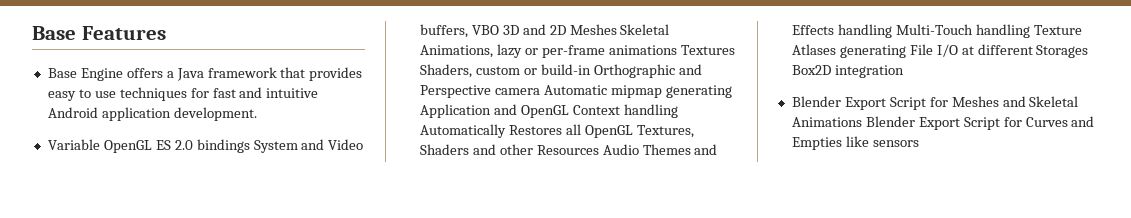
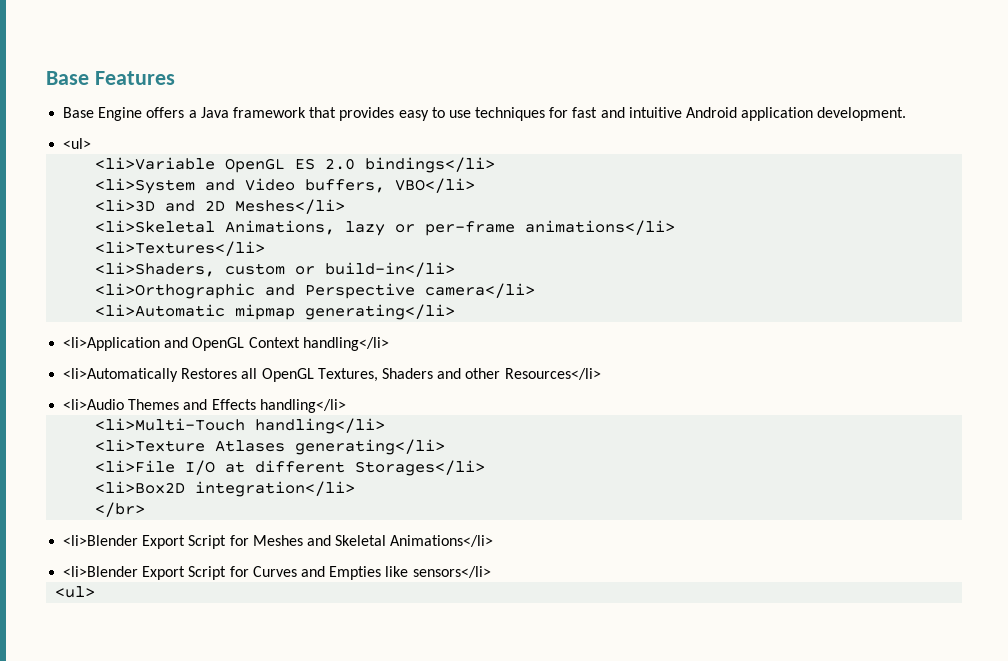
[47,139,100,150] Variable -> [63,138,92,149] [95,157,216,170] <ul> // <li>Variable
[196,139,298,153] bindings System -> [365,157,496,173] [95,178,196,194] bindings</li> // <li>System
[471,24,670,35] [419,44,735,58] [419,64,702,78] [419,85,732,98] [419,104,491,118] VBO 3D and 2D Meshes Skeletal Animations, lazy or per-frame animations Textures Shaders, custom or build-in Orthographic and Perspective camera Automatic mipmap generating Application -> [395,178,476,193] [95,199,346,214] [95,220,676,236] [95,241,266,256] [95,262,456,277] [95,283,536,299] [95,304,456,320] [63,337,161,351] VBO</li> // <li>3D and 2D Meshes</li> // <li>Skeletal Animations, lazy or per-frame animations</li> // <li>Textures</li> // <li>Shaders, custom or build-in</li> // <li>Orthographic and Perspective camera</li> // <li>Automatic mipmap generating</li> // <li>Application
[623,104,678,118] [419,124,506,138] handling Automatically -> [302,337,389,351] [63,368,179,382] handling</li> // <li>Automatically
[536,144,639,155] Resources Audio -> [504,368,601,380] [63,399,125,410] Resources</li> // <li>Audio
[837,24,1082,38] [791,44,1089,58] [791,65,904,78] [791,96,841,107] handling Multi-Touch handling Texture Atlases generating File I/O at different Storages Box2D integration // Blender -> [259,399,346,413] [95,418,386,434] [95,439,446,455] [95,460,486,476] [95,481,356,497] [95,502,146,517] [63,535,139,546] handling</li> // <li>Multi-Touch handling</li> // <li>Texture Atlases generating</li> // <li>File I/O at different Storages</li> // <li>Box2D integration</li> // </br> // <li>Blender
[791,116,915,127] Animations Blender -> [390,535,494,547] [63,566,139,577] Animations</li> // <li>Blender
[872,140,919,147] sensors -> [412,566,491,578] [55,586,96,598] sensors</li> // <ul>

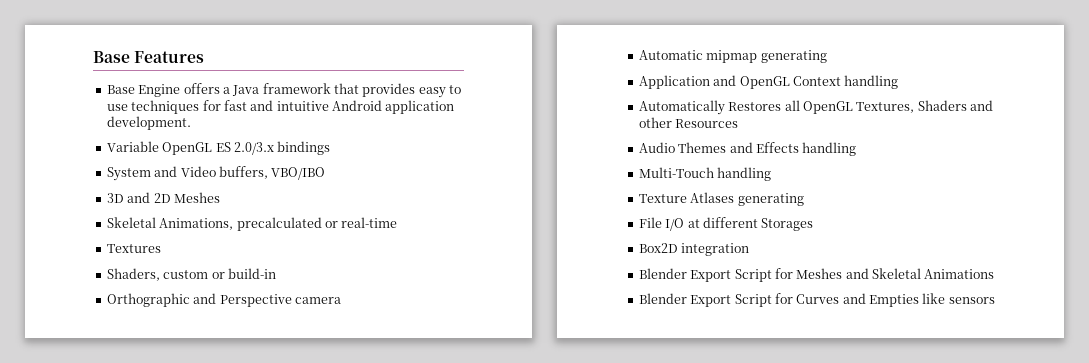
[63,138,92,149] [95,157,496,173] [95,178,476,194] [95,199,346,214] [95,220,676,236] [95,241,266,256] [95,262,456,277] [95,283,536,299] [95,304,456,320] [63,337,161,351] <ul> // <li>Variable OpenGL ES 2.0 bindings</li> // <li>System and Video buffers, VBO</li> // <li>3D and 2D Meshes</li> // <li>Skeletal Animations, lazy or per-frame animations</li> // <li>Textures</li> // <li>Shaders, custom or build-in</li> // <li>Orthographic and Perspective camera</li> // <li>Automatic mipmap generating</li> // <li>Application -> [106,141,331,155] [106,166,326,181] [106,192,220,203] [106,217,398,231] [106,244,161,253] [106,268,276,281] [106,293,341,307] [638,50,827,63] [638,75,710,89] Variable OpenGL ES 2.0/3.x bindings // System and Video buffers, VBO/IBO // 3D and 2D Meshes // Skeletal Animations, precalculated or real-time // Textures // Shaders, custom or build-in // Orthographic and Perspective camera // Automatic mipmap generating // Application
[302,337,389,351] [63,368,179,382] handling</li> // <li>Automatically -> [844,75,899,89] [638,100,725,115] handling // Automatically
[504,368,601,380] [63,399,125,410] Resources</li> // <li>Audio -> [675,119,739,128] [638,142,675,153] Resources // Audio
[259,399,346,413] [95,418,386,434] [95,439,446,455] [95,460,486,476] [95,481,356,497] [95,502,146,517] [63,535,139,546] handling</li> // <li>Multi-Touch handling</li> // <li>Texture Atlases generating</li> // <li>File I/O at different Storages</li> // <li>Box2D integration</li> // </br> // <li>Blender -> [802,142,857,156] [638,167,772,181] [638,192,804,206] [638,217,814,231] [638,243,750,256] [638,268,687,279] handling // Multi-Touch handling // Texture Atlases generating // File I/O at different Storages // Box2D integration // Blender
[390,535,494,547] [63,566,139,577] Animations</li> // <li>Blender -> [924,269,995,279] [638,293,687,304] Animations // Blender
[412,566,491,578] [55,586,96,598] sensors</li> // <ul> -> [948,297,995,304] sensors

